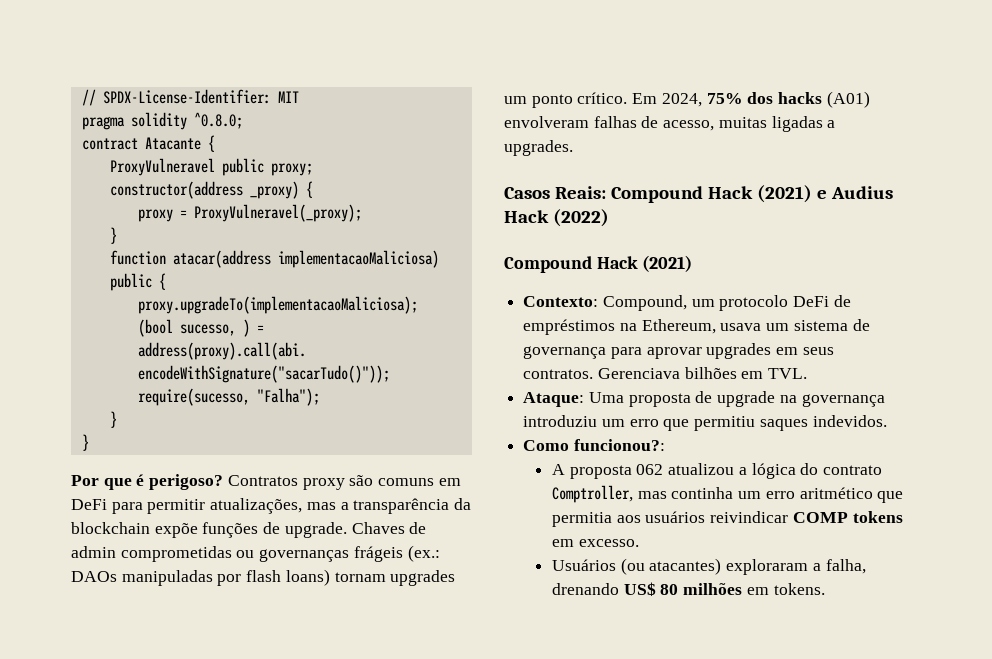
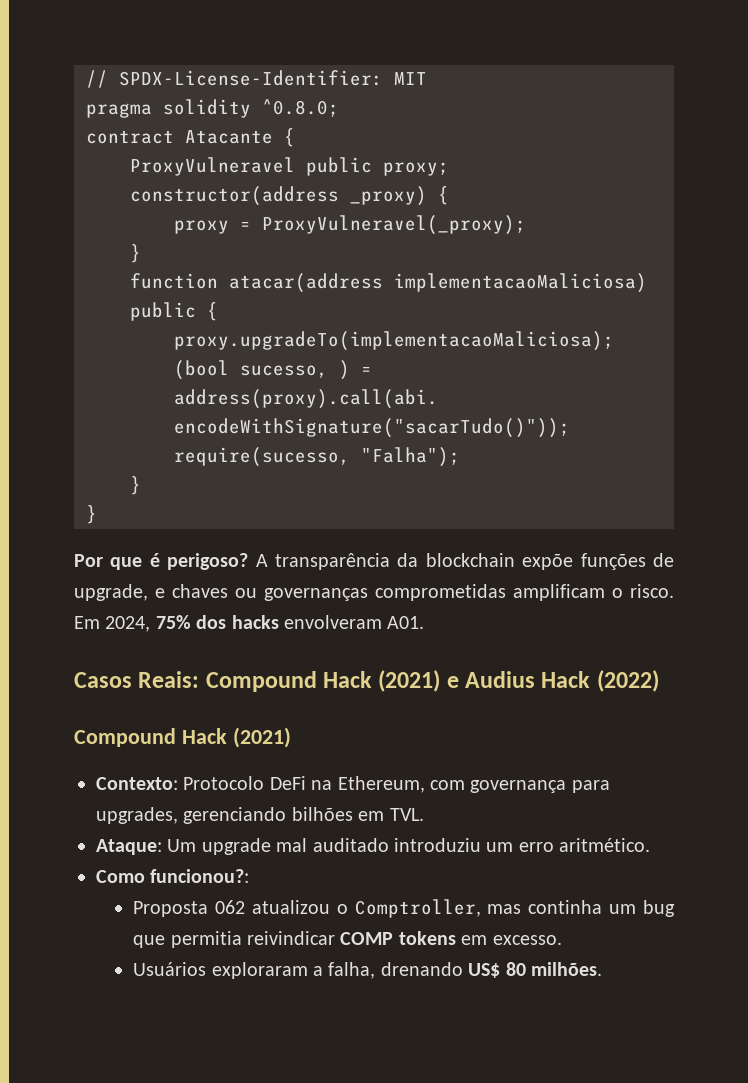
[227,475,461,490] [71,498,349,514] Contratos proxy são comuns em DeFi para permitir atualizações, mas a -> [255,554,268,567] A
[284,522,427,538] [71,545,440,562] [71,569,456,586] [504,92,628,108] upgrade. Chaves de admin comprometidas ou governanças frágeis (ex.: DAOs manipuladas por flash loans) tornam upgrades um ponto crítico. -> [74,584,674,601] upgrade, e chaves ou governanças comprometidas amplificam o risco.
[826,91,870,108] [504,116,836,132] [504,140,573,156] (A01) envolveram falhas de acesso, muitas ligadas a upgrades. -> [284,615,425,629] envolveram A01.
[602,295,851,311] [523,319,870,335] [523,343,834,359] [523,367,808,379] [523,391,885,407] [523,415,887,431] [523,439,665,451] [551,463,883,479] [551,485,904,503] [551,511,706,527] Compound, um protocolo DeFi de empréstimos na Ethereum, usava um sistema de governança para aprovar upgrades em seus contratos. Gerenciava bilhões em TVL. // Ataque: Uma proposta de upgrade na governança introduziu um erro que permitiu saques indevidos. // Como funcionou?: // A proposta 062 atualizou a lógica do contrato Comptroller, mas continha um erro aritmético que permitia aos usuários -> [183,776,610,793] [96,807,424,824] [96,838,651,855] [96,869,250,883] [133,899,675,918] [133,931,242,948] Protocolo DeFi na Ethereum, com governança para upgrades, gerenciando bilhões em TVL. // Ataque: Um upgrade mal auditado introduziu um erro aritmético. // Como funcionou?: // Proposta 062 atualizou o Comptroller, mas continha um bug que permitia
[620,558,722,575] (ou atacantes) -> (207, 969) none
[683,583,825,595] milhões em tokens. -> [530,962,602,976] milhões.

